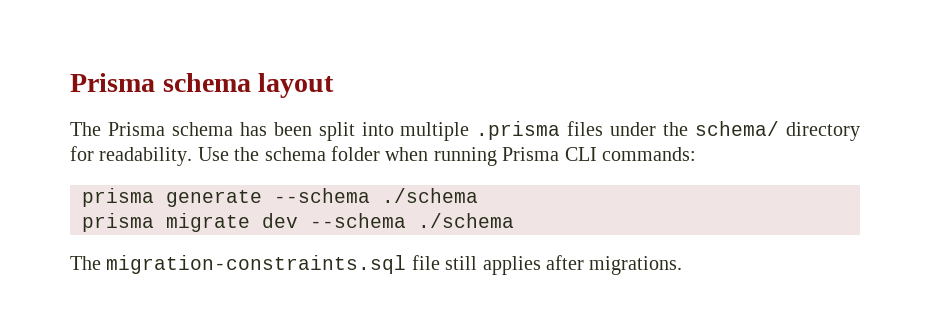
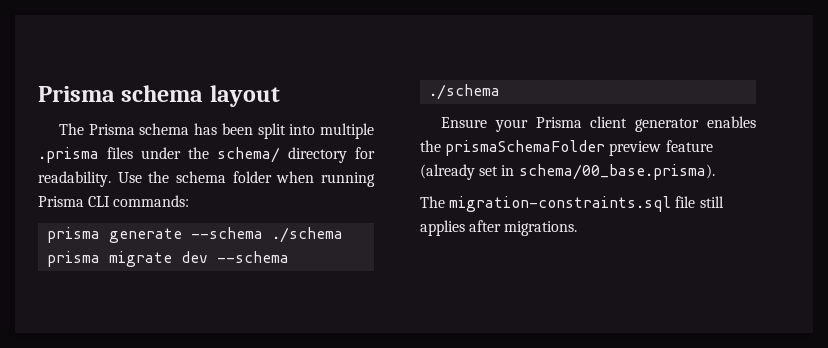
(514, 220) none -> [441,116,756,132] [420,140,713,156] [420,164,715,180] // Ensure your Prisma client generator enables the prismaSchemaFolder preview feature (already set in schema/00_base.prisma).

